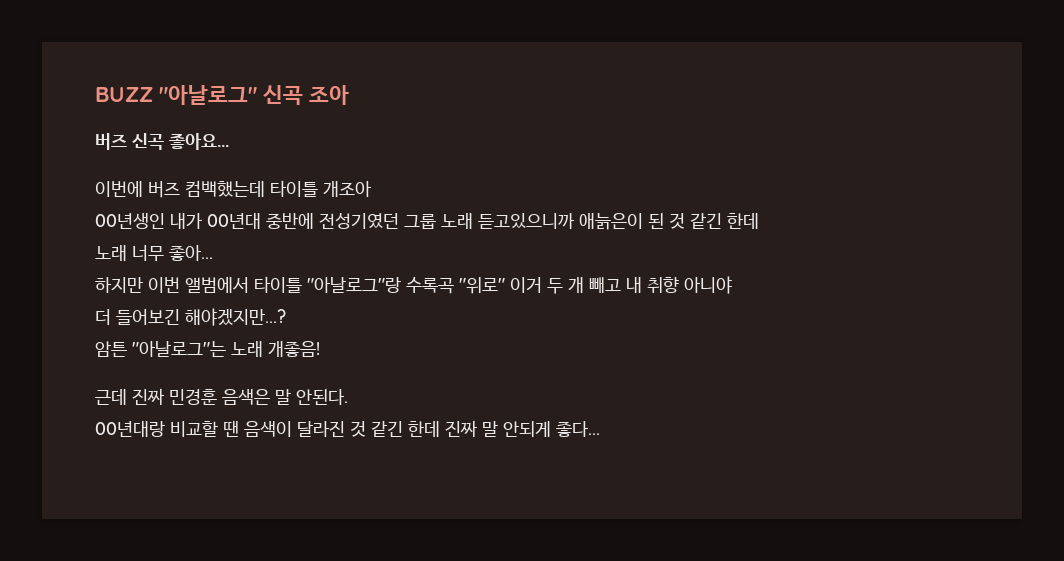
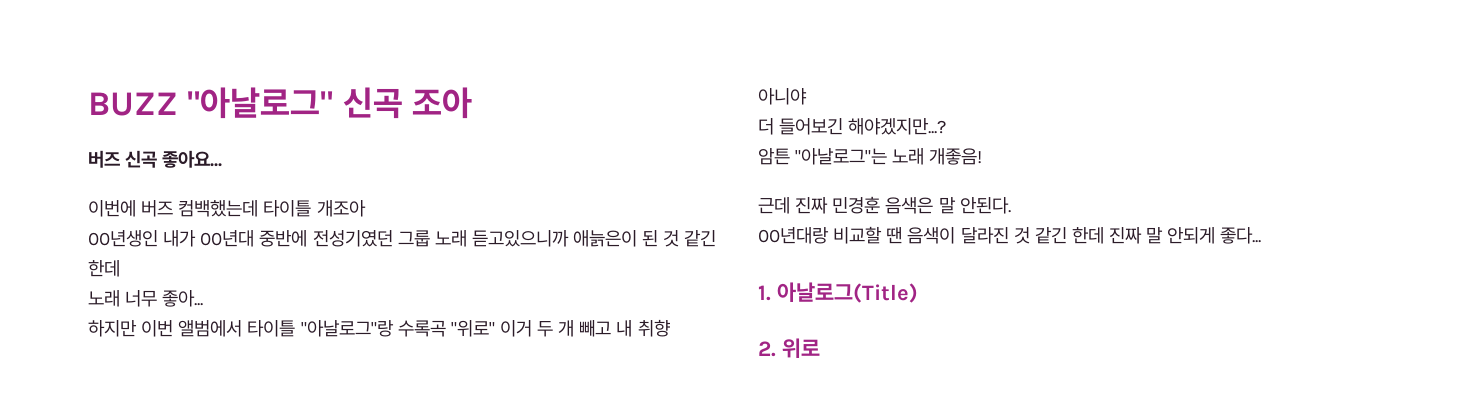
(600, 429) none -> [758,282,918,303] [758,338,820,358] // 1. 아날로그(Title) // 2. 위로

